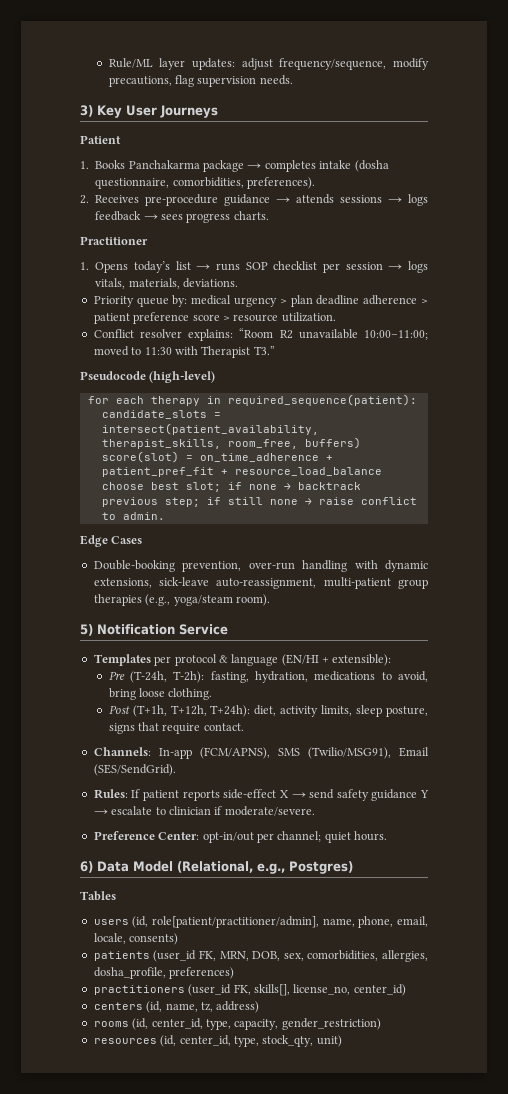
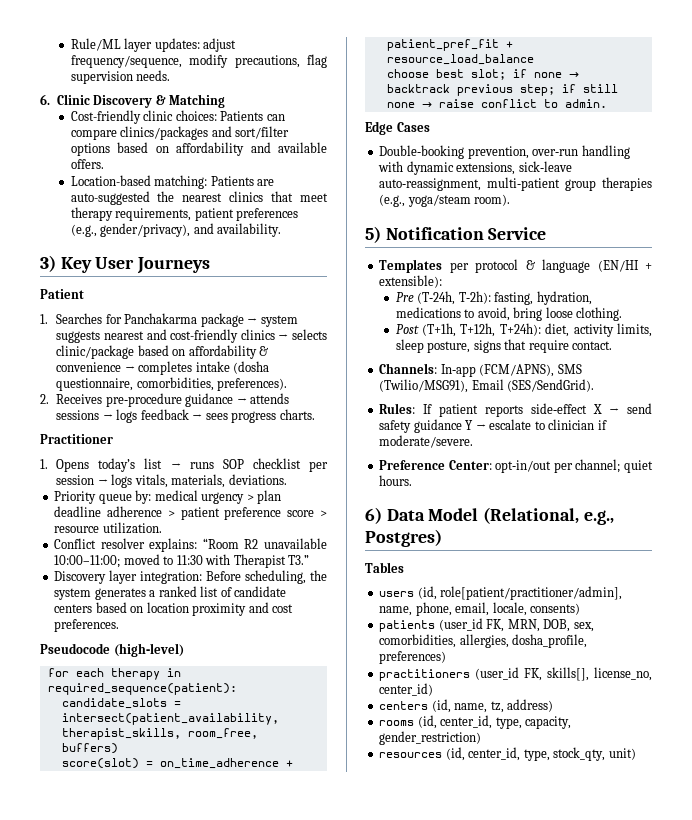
(293, 80) none -> [40,94,226,108] [70,110,285,124] [70,126,290,140] [70,142,328,156] [70,159,104,169] [70,175,275,189] [70,191,329,205] [70,207,299,221] [70,223,282,237] // 6. Clinic Discovery & Matching // Cost-friendly clinic choices: Patients can compare clinics/packages and sort/filter options based on affordability and available offers. // Location-based matching: Patients are auto-suggested the nearest clinics that meet therapy requirements, patient preferences (e.g., gender/privacy), and availability.
[95,160,126,169] Books -> [56,313,122,324] Searches for
(262, 166) none -> [260,315,298,327] [56,329,327,343] [56,345,269,359] [56,362,135,372] system suggests nearest and cost-friendly clinics → selects clinic/package based on affordability & convenience →
(275, 350) none -> [54,570,327,584] [54,586,287,600] [54,602,294,616] [54,619,120,632] // Discovery layer integration: Before scheduling, the system generates a ranked list of candidate centers based on location proximity and cost preferences.

